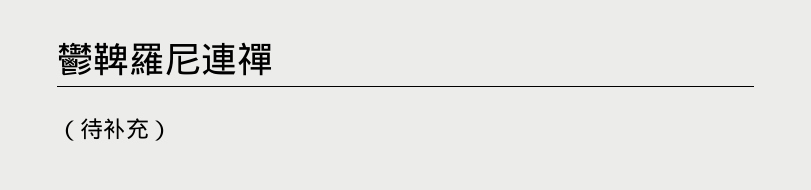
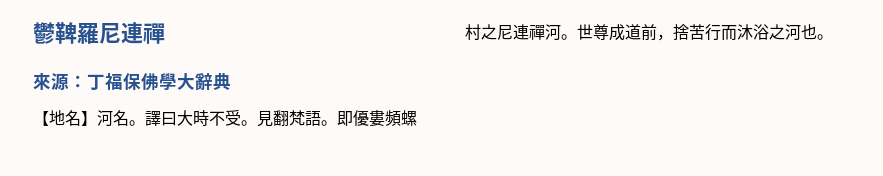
[57,118,172,141] （待补充） -> [33,72,231,91] [33,110,417,127] [465,24,833,41] 來源：丁福保佛學大辭典 // 【地名】河名。譯曰大時不受。見翻梵語。即優婁頻螺村之尼連禪河。世尊成道前，捨苦行而沐浴之河也。

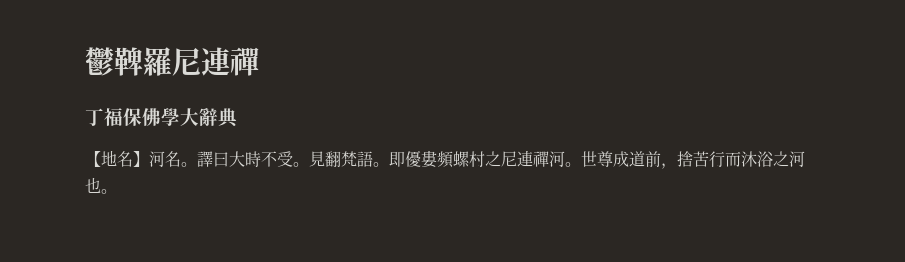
[33,73,87,91] 來源： -> (259, 61) none

